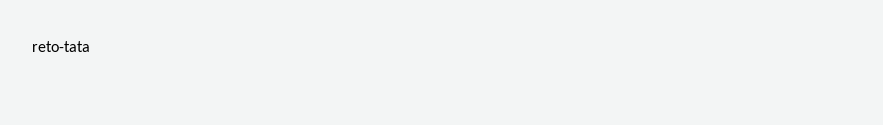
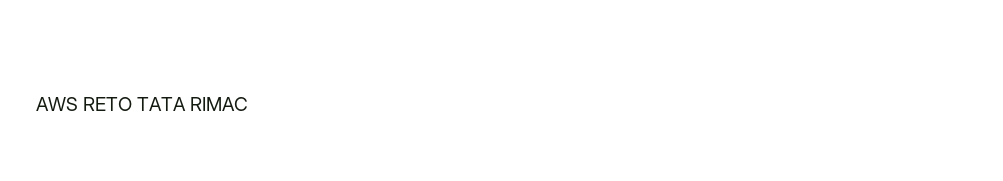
[32,41,90,52] reto-tata -> [36,97,249,111] AWS RETO TATA RIMAC

